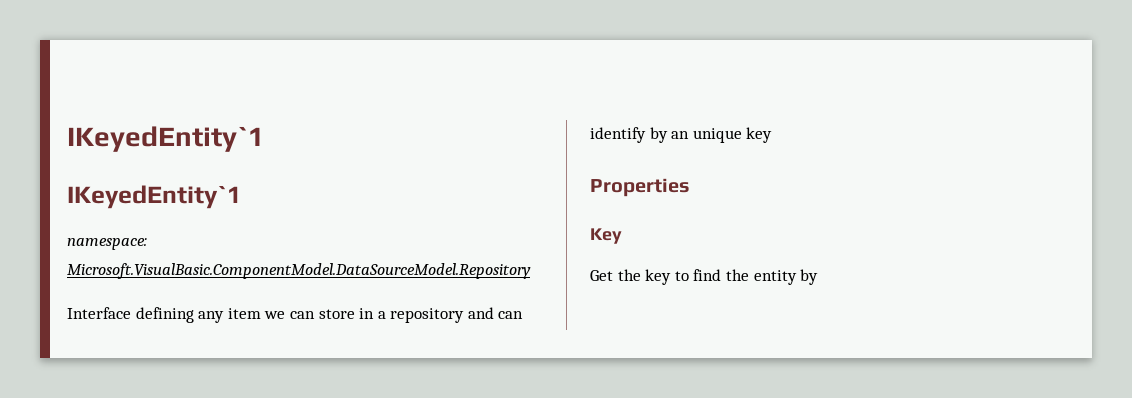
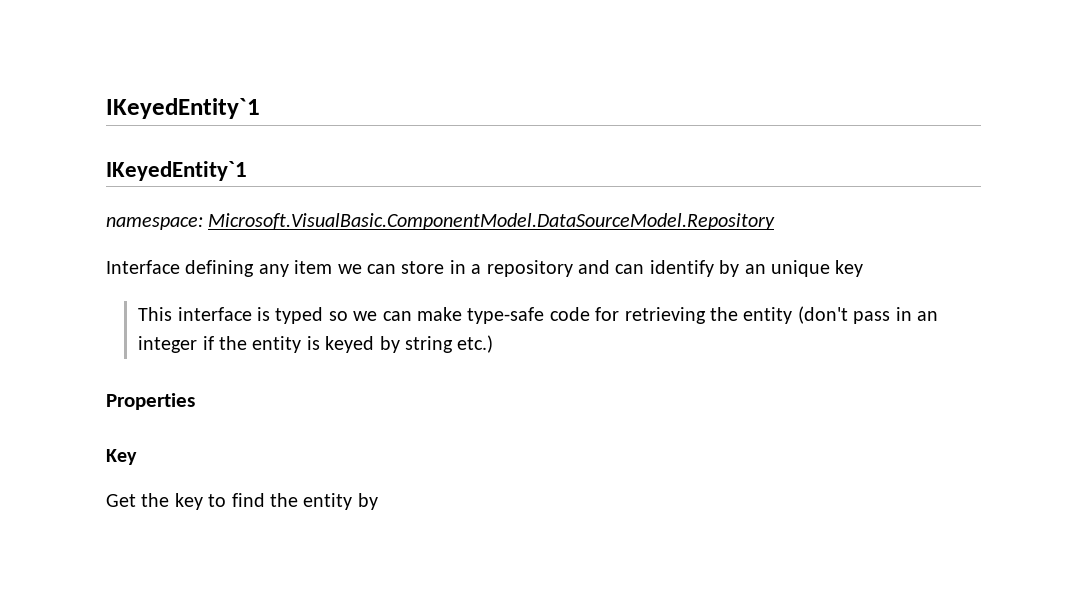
(773, 135) none -> [138,306,938,324] [138,335,494,353] // This interface is typed so we can make type-safe code for retrieving the entity (don't pass in an integer if the entity is keyed by string etc.)

